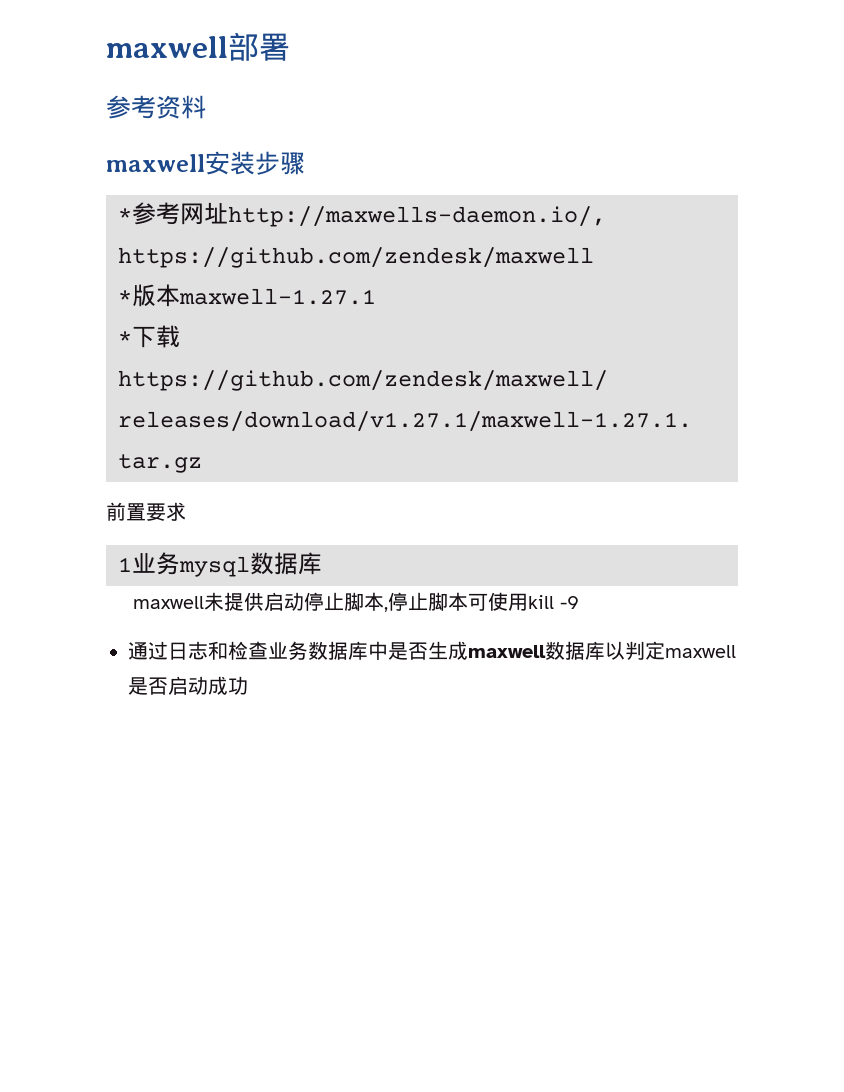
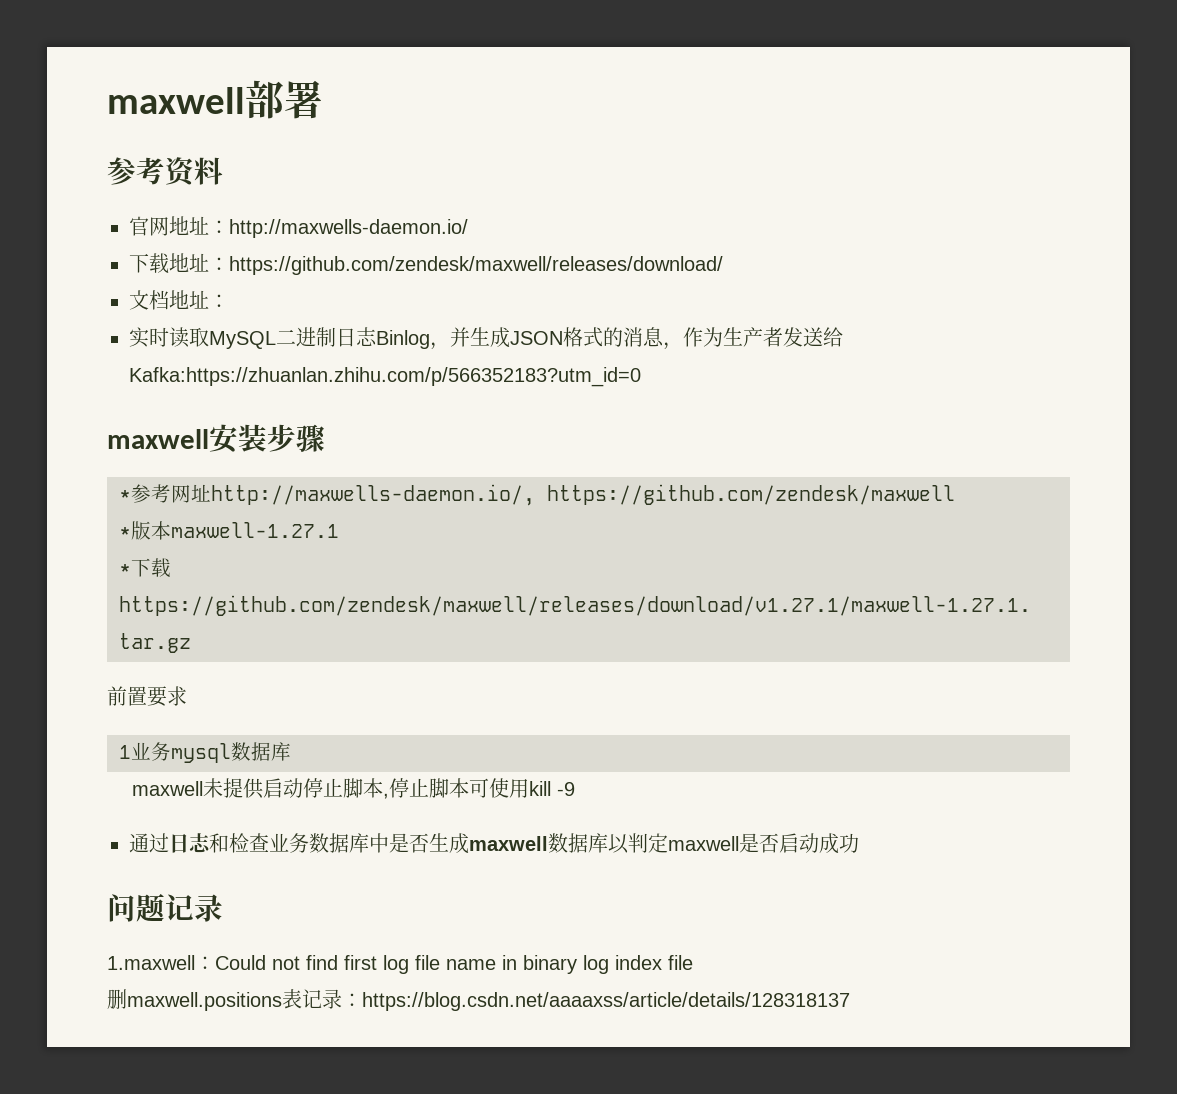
(206, 107) none -> [129,216,468,238] [129,253,723,275] [129,290,229,310] [129,327,843,350] [129,367,641,387] // 官网地址：http://maxwells-daemon.io/ // 下载地址：https://github.com/zendesk/maxwell/releases/download/ // 文档地址： // 实时读取MySQL二进制日志Binlog，并生成JSON格式的消息，作为生产者发送给Kafka:https://zhuanlan.zhihu.com/p/566352183?utm_id=0
(248, 685) none -> [107,893,223,922] [107,955,693,974] [107,989,850,1011] // 问题记录 // 1.maxwell：Could not find first log file name in binary log index file // 删maxwell.positions表记录：https://blog.csdn.net/aaaaxss/article/details/128318137

